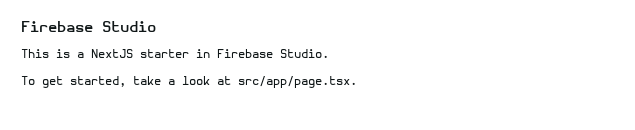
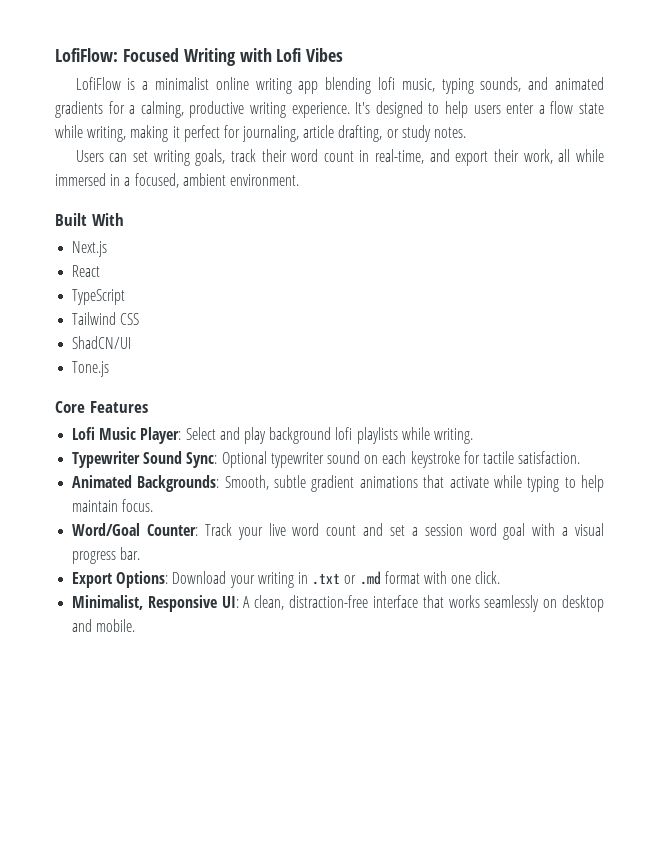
[21,21,156,32] [21,49,329,58] [21,76,357,88] Firebase Studio // This is a NextJS starter in Firebase Studio. // To get started, take a look at src/app/page.tsx. -> [55,48,344,66] [75,77,605,94] [55,101,605,118] [55,125,467,142] [75,149,605,166] [55,173,299,188] [55,213,124,226] [72,241,108,257] [72,265,101,277] [72,289,126,305] [72,312,140,325] [72,336,132,349] [72,361,110,377] [55,401,148,413] [72,427,473,444] [72,451,581,468] [72,475,605,492] [72,499,154,512] [72,523,605,540] [72,547,141,564] [72,571,501,588] [72,595,604,612] [72,619,136,632] LofiFlow: Focused Writing with Lofi Vibes // LofiFlow is a minimalist online writing app blending lofi music, typing sounds, and animated gradients for a calming, productive writing experience. It's designed to help users enter a flow state while writing, making it perfect for journaling, article drafting, or study notes. // Users can set writing goals, track their word count in real-time, and export their work, all while immersed in a focused, ambient environment. // Built With // Next.js // React // TypeScript // Tailwind CSS // ShadCN/UI // Tone.js // Core Features // Lofi Music Player: Select and play background lofi playlists while writing. // Typewriter Sound Sync: Optional typewriter sound on each keystroke for tactile satisfaction. // Animated Backgrounds: Smooth, subtle gradient animations that activate while typing to help maintain focus. // Word/Goal Counter: Track your live word count and set a session word goal with a visual progress bar. // Export Options: Download your writing in .txt or .md format with one click. // Minimalist, Responsive UI: A clean, distraction-free interface that works seamlessly on desktop and mobile.

